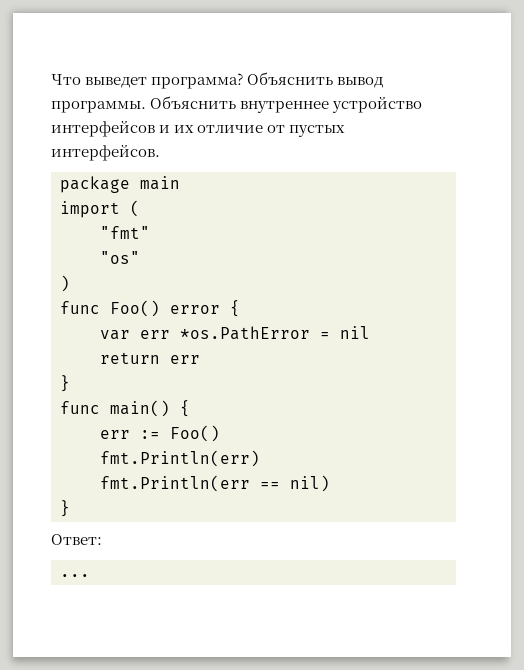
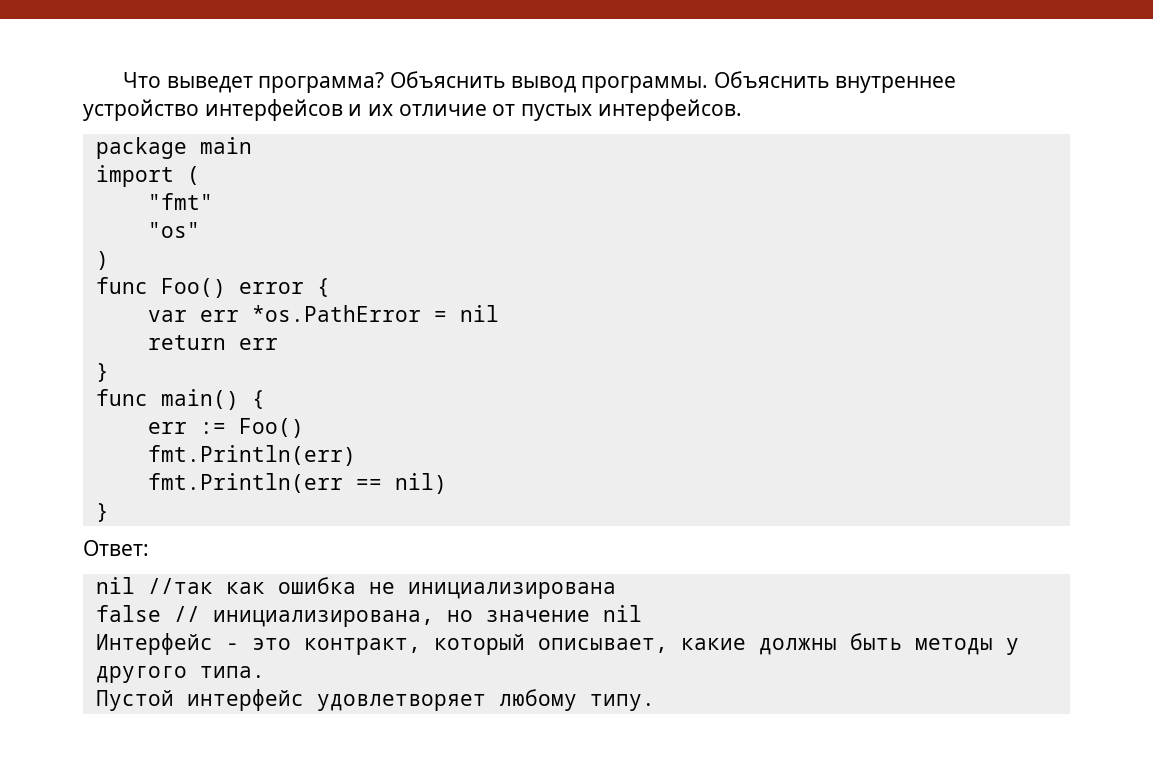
[60,574,90,577] ... -> [95,577,616,599] [95,605,642,627] [95,633,1019,655] [95,666,265,683] [95,689,655,711] nil //так как ошибка не инициализирована // false // инициализирована, но значение nil // Интерфейс - это контракт, который описывает, какие должны быть методы у другого типа. // Пустой интерфейс удовлетворяет любому типу.

